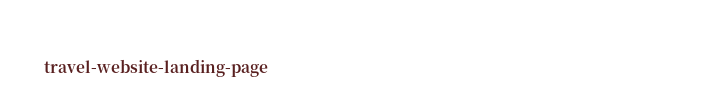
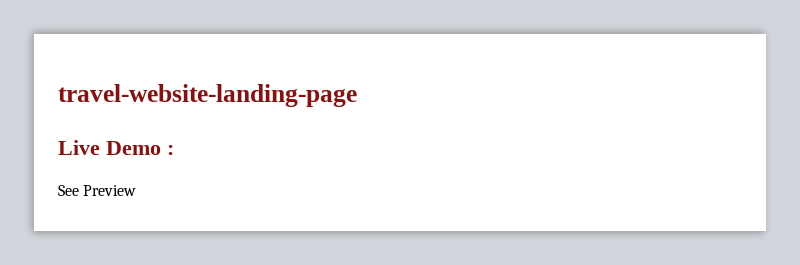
(268, 68) none -> [58,140,174,155] [58,185,137,196] // Live Demo : // See Preview

